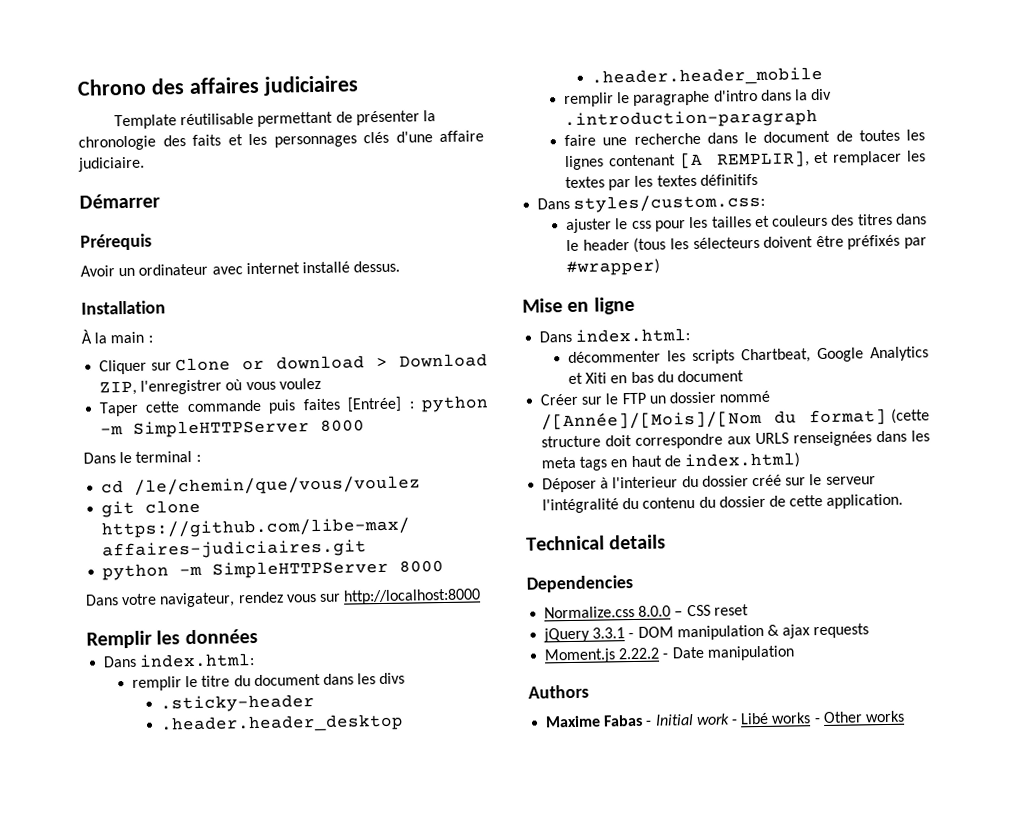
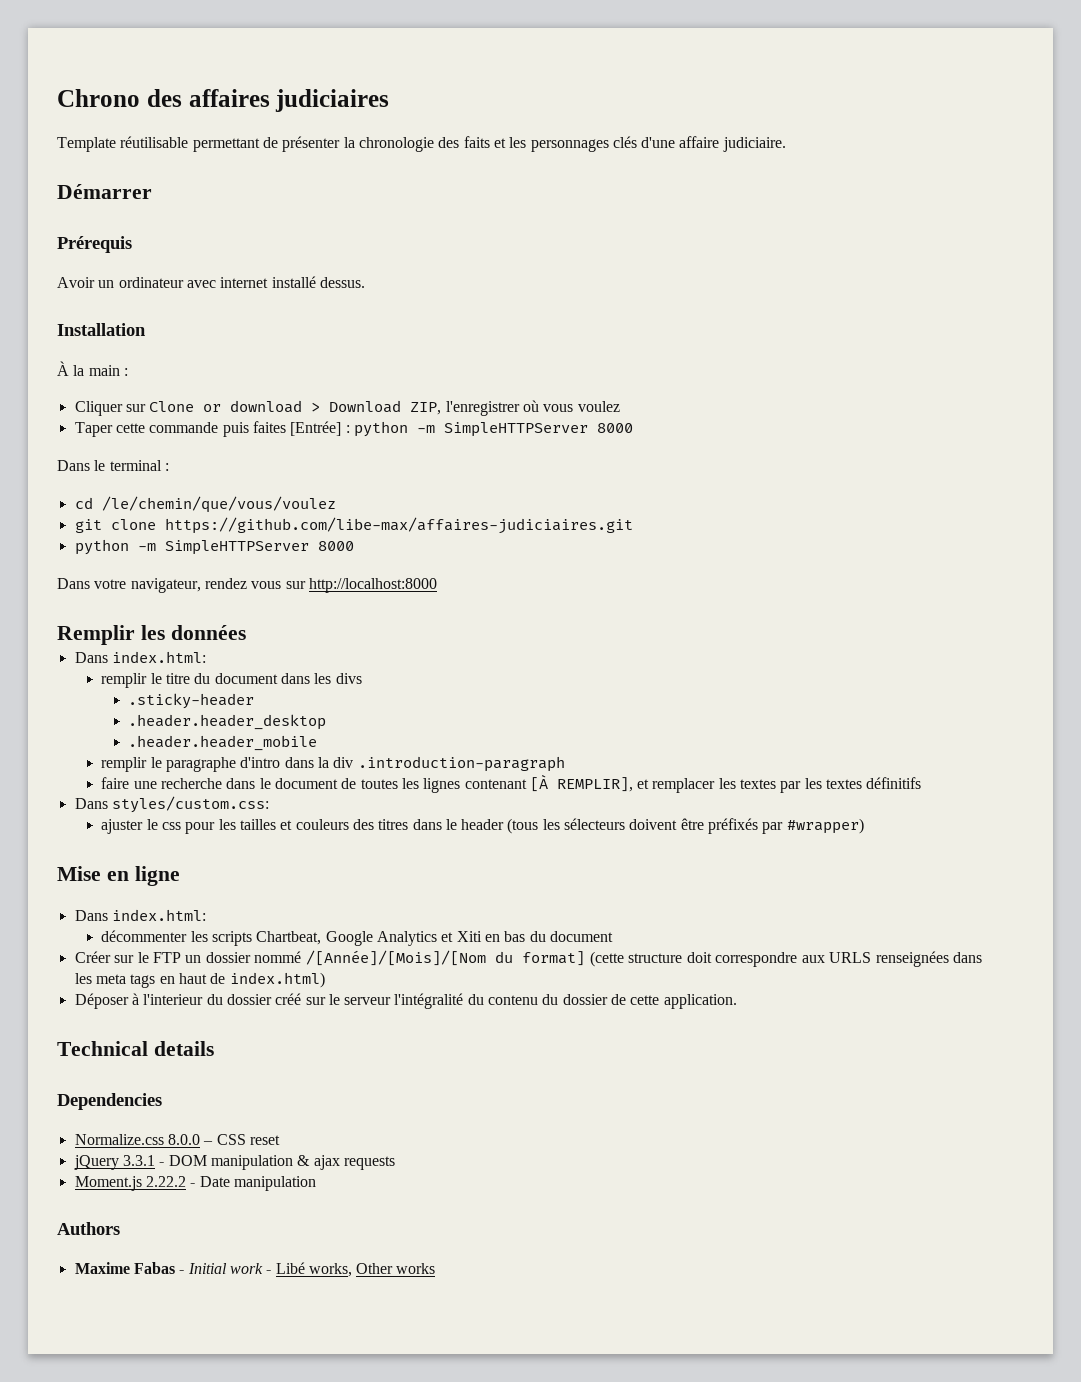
[678,152,703,169] [A -> [529,775,548,792] [À
[771,712,821,724] works - -> [308,1263,352,1277] works,

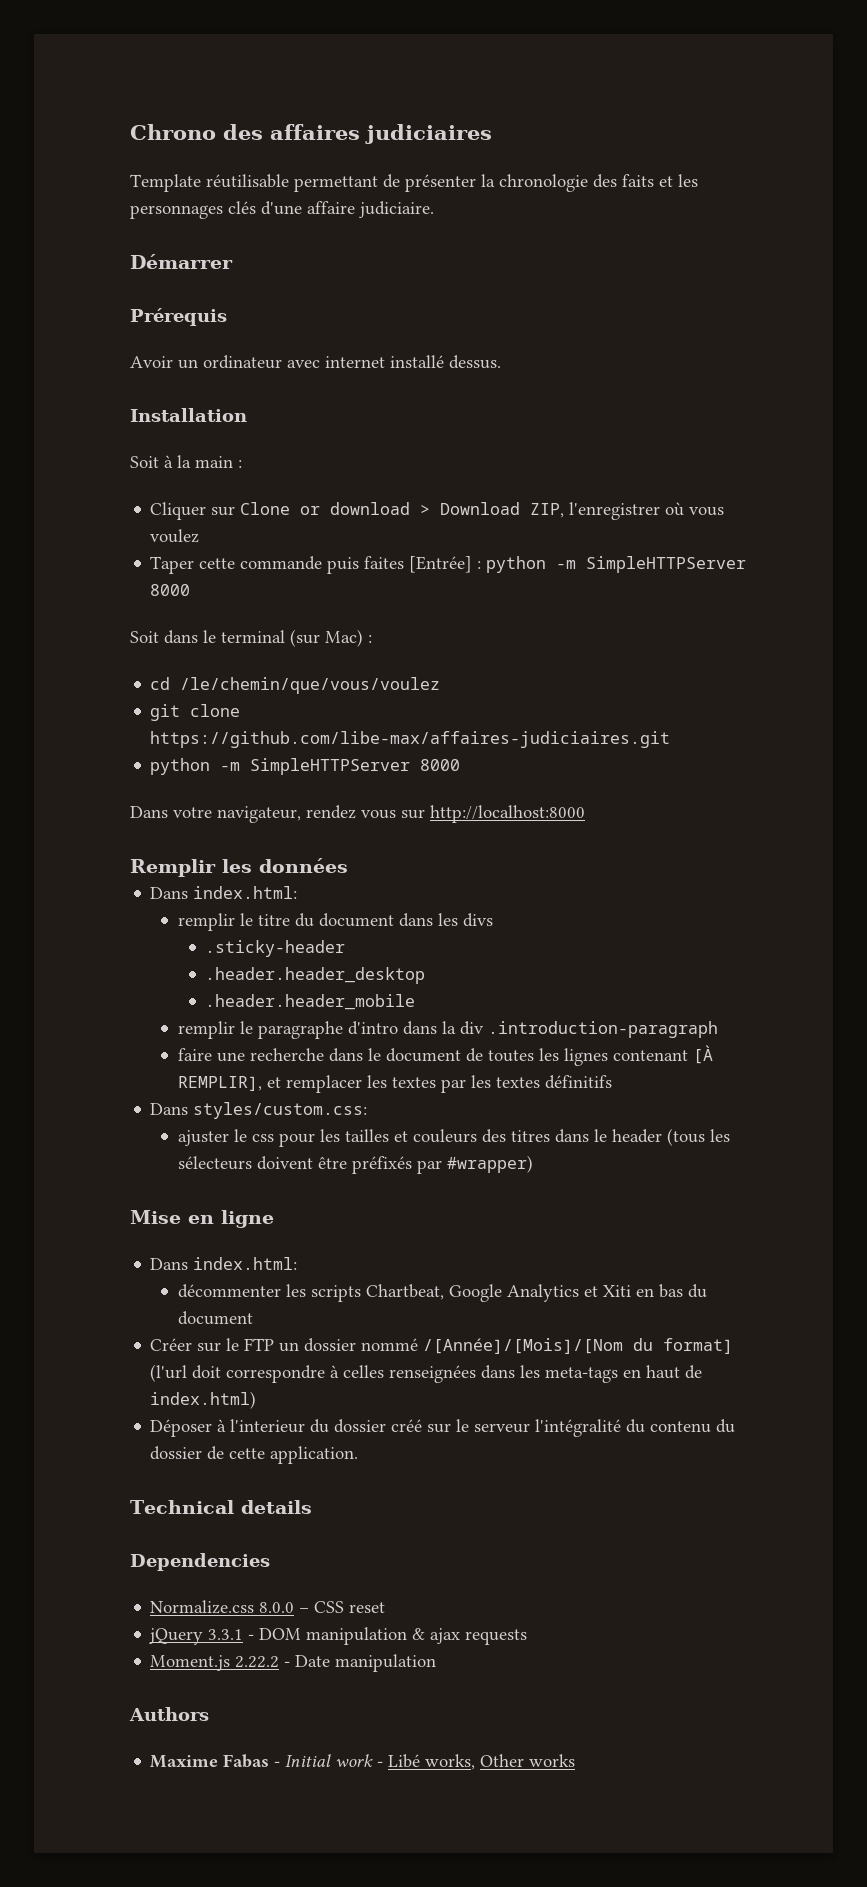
[57,361,69,376] À -> [130,455,173,468] Soit à
[57,460,162,471] Dans le terminal -> [130,629,363,647] Soit dans le terminal (sur Mac)
[589,951,872,967] (cette structure doit correspondre aux URLS -> [150,1364,385,1383] (l'url doit correspondre à celles
[95,974,156,988] meta tags -> [545,1367,619,1383] meta-tags

